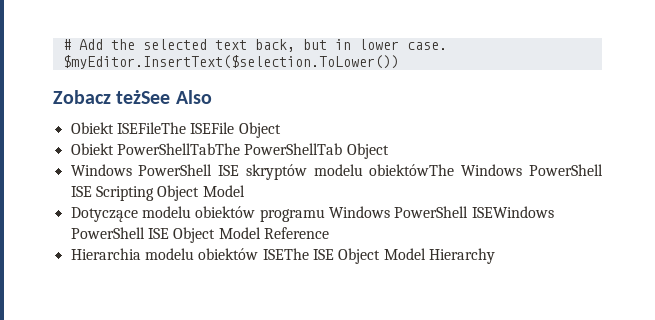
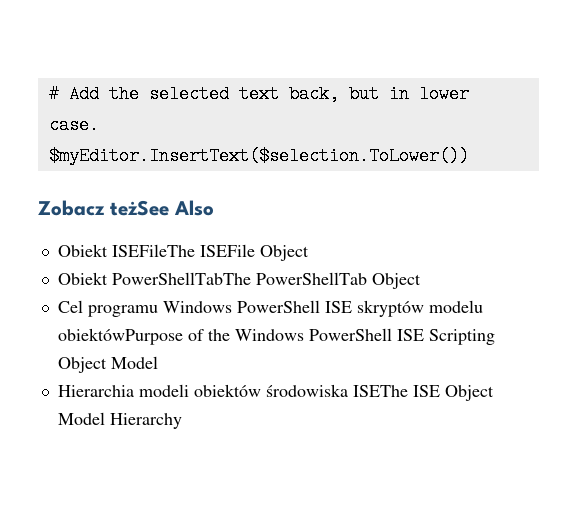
(389, 151) none -> [57,300,158,317] Cel programu
[369,164,455,176] obiektówThe -> [57,328,230,345] obiektówPurpose of the
[70,206,554,222] [70,227,329,243] [70,248,259,260] Dotyczące modelu obiektów programu Windows PowerShell ISEWindows PowerShell ISE Object Model Reference // Hierarchia modelu obiektów -> [57,384,348,397] Hierarchia modeli obiektów środowiska

